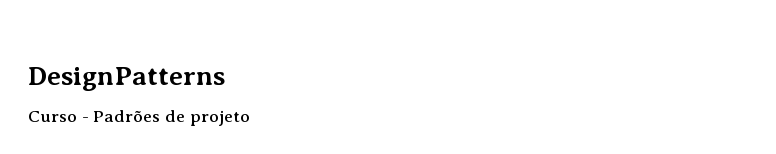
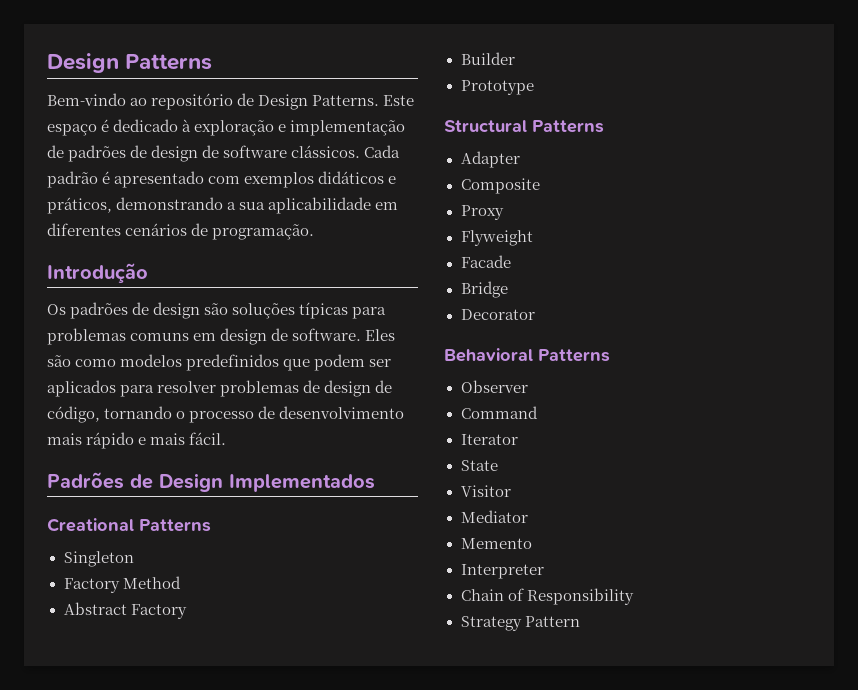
[28,67,225,91] [28,110,250,126] DesignPatterns // Curso - Padrões de projeto -> [47,53,213,73] [47,93,415,110] [47,119,406,136] [47,145,401,162] [47,171,397,188] [47,197,399,214] [47,223,315,240] [47,263,148,283] [47,302,387,319] [47,328,396,345] [47,354,392,371] [47,380,393,397] [47,406,405,423] [47,432,227,449] [47,472,375,492] [47,518,211,532] [63,551,134,567] [63,576,181,593] [63,602,187,619] [460,52,515,65] [460,80,534,95] [444,120,604,133] [460,151,520,168] [460,178,540,194] [460,205,504,220] [460,230,533,246] [460,255,511,268] [460,281,508,298] [460,309,535,320] [444,348,610,362] [460,380,528,393] [460,406,538,419] [460,434,518,445] [460,460,498,471] [460,485,511,497] [460,510,528,523] [460,538,532,549] [460,564,544,579] [460,588,634,605] [460,616,580,631] Design Patterns // Bem-vindo ao repositório de Design Patterns. Este espaço é dedicado à exploração e implementação de padrões de design de software clássicos. Cada padrão é apresentado com exemplos didáticos e práticos, demonstrando a sua aplicabilidade em diferentes cenários de programação. // Introdução // Os padrões de design são soluções típicas para problemas comuns em design de software. Eles são como modelos predefinidos que podem ser aplicados para resolver problemas de design de código, tornando o processo de desenvolvimento mais rápido e mais fácil. // Padrões de Design Implementados // Creational Patterns // Singleton // Factory Method // Abstract Factory // Builder // Prototype // Structural Patterns // Adapter // Composite // Proxy // Flyweight // Facade // Bridge // Decorator // Behavioral Patterns // Observer // Command // Iterator // State // Visitor // Mediator // Memento // Interpreter // Chain of Responsibility // Strategy Pattern

